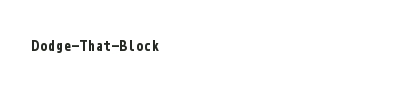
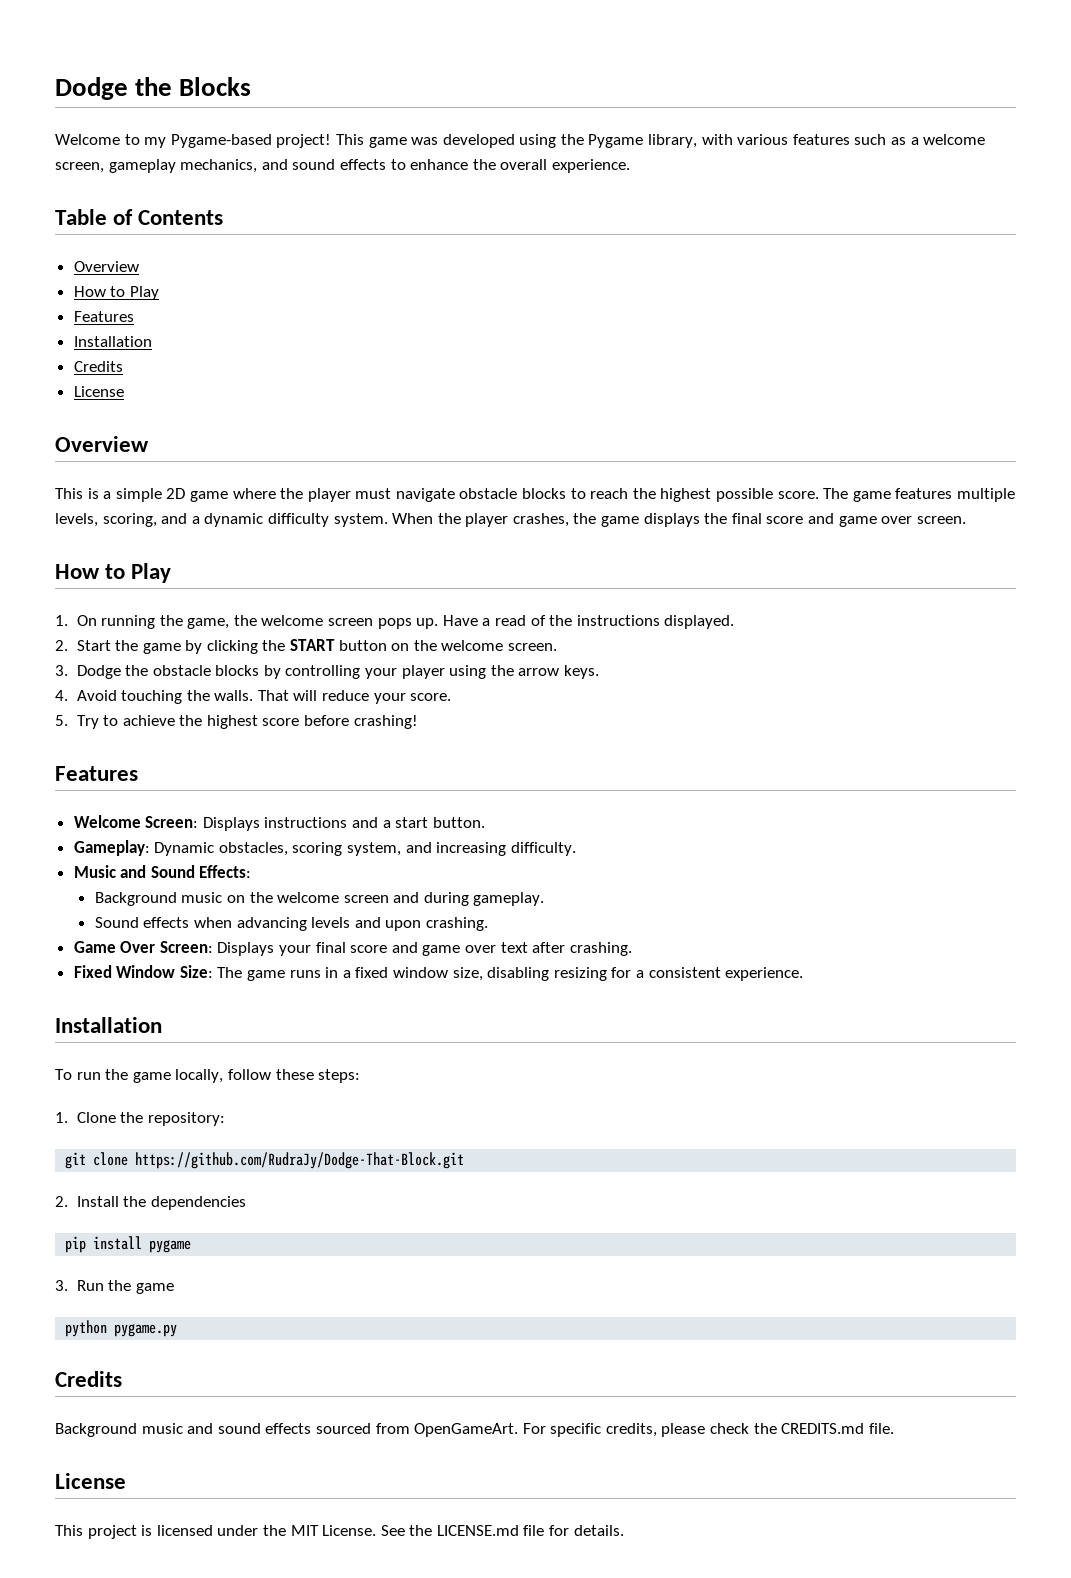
[31,40,159,53] Dodge-That-Block -> [55,77,252,100] [55,134,986,148] [55,159,630,173] [55,209,224,225] [73,261,139,272] [73,286,159,300] [73,311,134,322] [73,336,152,347] [73,361,123,372] [73,386,124,397] [55,436,149,452] [55,488,1015,502] [55,513,966,527] [55,563,172,583] [55,615,735,629] [55,639,557,654] [55,665,599,679] [55,690,452,704] [55,715,418,729] [55,766,138,781] [73,815,485,831] [73,840,576,856] [73,865,252,878] [94,892,545,906] [94,917,488,931] [73,941,632,956] [73,965,804,981] [55,1017,162,1033] [55,1069,361,1083] [55,1112,225,1126] [65,1152,465,1169] [55,1196,246,1210] [65,1236,192,1253] [55,1280,174,1294] [65,1320,178,1337] [55,1371,122,1387] [55,1423,894,1437] [55,1473,126,1489] [55,1525,624,1539] Dodge the Blocks // Welcome to my Pygame-based project! This game was developed using the Pygame library, with various features such as a welcome screen, gameplay mechanics, and sound effects to enhance the overall experience. // Table of Contents // Overview // How to Play // Features // Installation // Credits // License // Overview // This is a simple 2D game where the player must navigate obstacle blocks to reach the highest possible score. The game features multiple levels, scoring, and a dynamic difficulty system. When the player crashes, the game displays the final score and game over screen. // How to Play // 1. On running the game, the welcome screen pops up. Have a read of the instructions displayed. // 2. Start the game by clicking the START button on the welcome screen. // 3. Dodge the obstacle blocks by controlling your player using the arrow keys. // 4. Avoid touching the walls. That will reduce your score. // 5. Try to achieve the highest score before crashing! // Features // Welcome Screen: Displays instructions and a start button. // Gameplay: Dynamic obstacles, scoring system, and increasing difficulty. // Music and Sound Effects: // Background music on the welcome screen and during gameplay. // Sound effects when advancing levels and upon crashing. // Game Over Screen: Displays your final score and game over text after crashing. // Fixed Window Size: The game runs in a fixed window size, disabling resizing for a consistent experience. // Installation // To run the game locally, follow these steps: // 1. Clone the repository: // git clone https://github.com/RudraJy/Dodge-That-Block.git // 2. Install the dependencies // pip install pygame // 3. Run the game // python pygame.py // Credits // Background music and sound effects sourced from OpenGameArt. For specific credits, please check the CREDITS.md file. // License // This project is licensed under the MIT License. See the LICENSE.md file for details.

